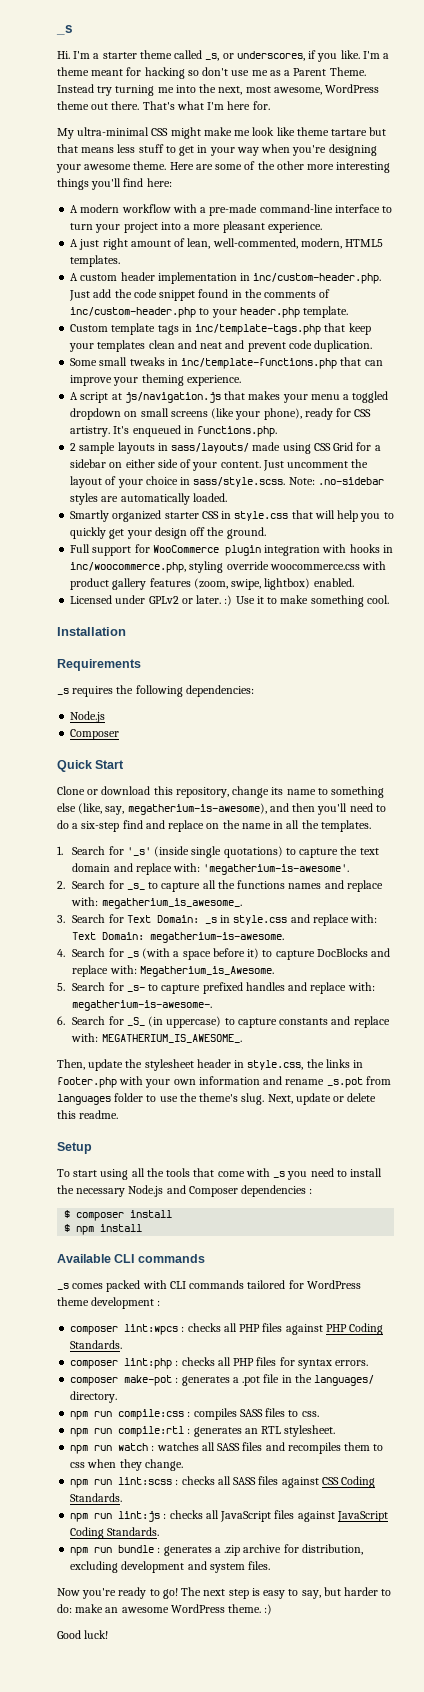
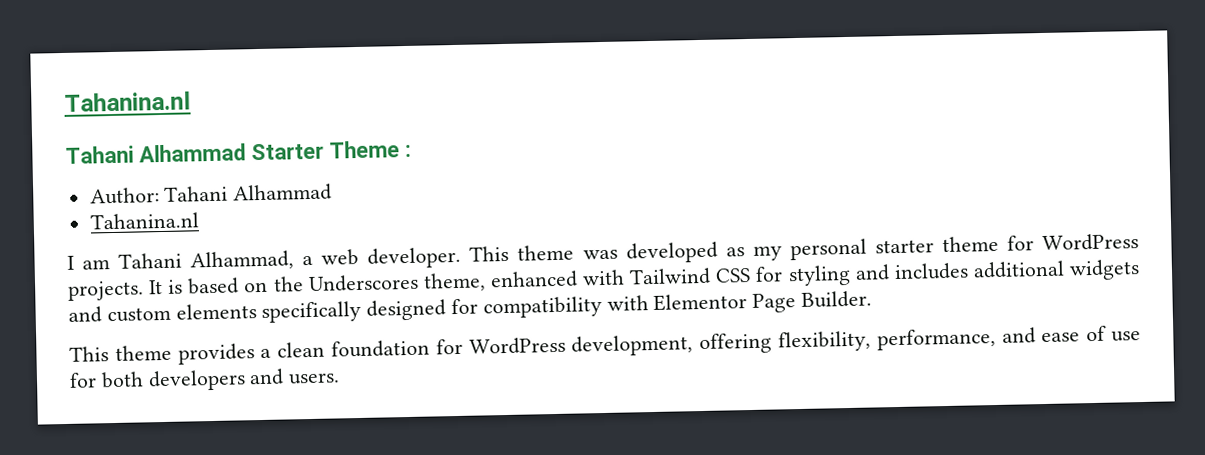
[56,25,73,35] [57,50,390,62] [57,67,366,79] [57,84,380,96] [57,101,270,110] [57,127,387,139] [57,144,377,156] [56,161,391,173] [57,178,172,190] [70,204,393,216] [70,221,322,233] [70,238,384,250] [70,255,121,267] [70,272,382,284] [69,289,331,301] [70,306,349,318] [70,323,371,335] [69,340,373,352] [70,357,383,369] [70,374,241,386] [70,391,389,403] [70,408,372,420] [70,425,278,437] [70,442,381,454] [70,459,369,471] [70,476,384,488] [70,493,227,505] [70,510,394,522] [70,527,266,539] [70,544,393,556] [70,561,387,573] [70,578,354,590] [70,595,389,607] [57,627,126,636] [57,659,141,671] [57,685,254,697] [70,711,106,723] [70,729,120,740] [57,760,125,772] [57,786,385,798] [57,803,386,815] [57,820,371,832] [57,846,379,858] [72,863,350,875] [57,880,383,892] [71,897,242,909] [57,914,378,926] [72,932,285,943] [57,948,391,960] [72,965,274,977] [57,982,375,994] [72,1000,213,1011] [57,1016,390,1028] [71,1033,242,1043] [57,1059,364,1071] [57,1076,391,1088] [57,1093,377,1105] [57,1110,119,1119] [57,1142,92,1154] [57,1168,383,1180] [57,1185,313,1197] [64,1210,173,1221] [64,1224,143,1235] [57,1254,205,1263] [57,1280,361,1292] [57,1297,161,1309] [70,1323,384,1335] [70,1340,123,1349] [70,1357,369,1369] [70,1374,375,1386] [70,1391,118,1403] [70,1408,319,1420] [70,1425,336,1437] [70,1442,384,1454] [70,1459,183,1471] [70,1476,376,1488] [70,1493,123,1502] [70,1510,388,1522] [70,1527,160,1539] [70,1544,363,1556] [70,1561,271,1573] [57,1587,392,1599] [57,1604,273,1615] [57,1630,109,1639] _s // Hi. I'm a starter theme called _s, or underscores, if you like. I'm a theme meant for hacking so don't use me as a Parent Theme. Instead try turning me into the next, most awesome, WordPress theme out there. That's what I'm here for. // My ultra-minimal CSS might make me look like theme tartare but that means less stuff to get in your way when you're designing your awesome theme. Here are some of the other more interesting things you'll find here: // A modern workflow with a pre-made command-line interface to turn your project into a more pleasant experience. // A just right amount of lean, well-commented, modern, HTML5 templates. // A custom header implementation in inc/custom-header.php. Just add the code snippet found in the comments of inc/custom-header.php to your header.php template. // Custom template tags in inc/template-tags.php that keep your templates clean and neat and prevent code duplication. // Some small tweaks in inc/template-functions.php that can improve your theming experience. // A script at js/navigation.js that makes your menu a toggled dropdown on small screens (like your phone), ready for CSS artistry. It's enqueued in functions.php. // 2 sample layouts in sass/layouts/ made using CSS Grid for a sidebar on either side of your content. Just uncomment the layout of your choice in sass/style.scss. Note: .no-sidebar styles are automatically loaded. // Smartly organized starter CSS in style.css that will help you to quickly get your design off the ground. // Full support for WooCommerce plugin integration with hooks in inc/woocommerce.php, styling override woocommerce.css with product gallery features (zoom, swipe, lightbox) enabled. // Licensed under GPLv2 or later. :) Use it to make something cool. // Installation // Requirements // _s requires the following dependencies: // Node.js // Composer // Quick Start // Clone or download this repository, change its name to something else (like, say, megatherium-is-awesome), and then you'll need to do a six-step find and replace on the name in all the templates. // 1. Search for '_s' (inside single quotations) to capture the text domain and replace with: 'megatherium-is-awesome'. // 2. Search for _s_ to capture all the functions names and replace with: megatherium_is_awesome_. // 3. Search for Text Domain: _s in style.css and replace with: Text Domain: megatherium-is-awesome. // 4. Search for _s (with a space before it) to capture DocBlocks and replace with: Megatherium_is_Awesome. // 5. Search for _s- to capture prefixed handles and replace with: megatherium-is-awesome-. // 6. Search for _S_ (in uppercase) to capture constants and replace with: MEGATHERIUM_IS_AWESOME_. // Then, update the stylesheet header in style.css, the links in footer.php with your own information and rename _s.pot from languages folder to use the theme's slug. Next, update or delete this readme. // Setup // To start using all the tools that come with _s you need to install the necessary Node.js and Composer dependencies : // $ composer install // $ npm install // Available CLI commands // _s comes packed with CLI commands tailored for WordPress theme development : // composer lint:wpcs : checks all PHP files against PHP Coding Standards. // composer lint:php : checks all PHP files for syntax errors. // composer make-pot : generates a .pot file in the languages/ directory. // npm run compile:css : compiles SASS files to css. // npm run compile:rtl : generates an RTL stylesheet. // npm run watch : watches all SASS files and recompiles them to css when they change. // npm run lint:scss : checks all SASS files against CSS Coding Standards. // npm run lint:js : checks all JavaScript files against JavaScript Coding Standards. // npm run bundle : generates a .zip archive for distribution, excluding development and system files. // Now you're ready to go! The next step is easy to say, but harder to do: make an awesome WordPress theme. :) // Good luck! -> [64,91,191,112] [65,140,411,164] [89,183,333,205] [89,212,199,230] [67,233,1139,271] [67,259,1140,301] [68,290,873,323] [69,325,1141,365] [69,368,341,392] Tahanina.nl // Tahani Alhammad Starter Theme : // Author: Tahani Alhammad // Tahanina.nl // I am Tahani Alhammad, a web developer. This theme was developed as my personal starter theme for WordPress projects. It is based on the Underscores theme, enhanced with Tailwind CSS for styling and includes additional widgets and custom elements specifically designed for compatibility with Elementor Page Builder. // This theme provides a clean foundation for WordPress development, offering flexibility, performance, and ease of use for both developers and users.

